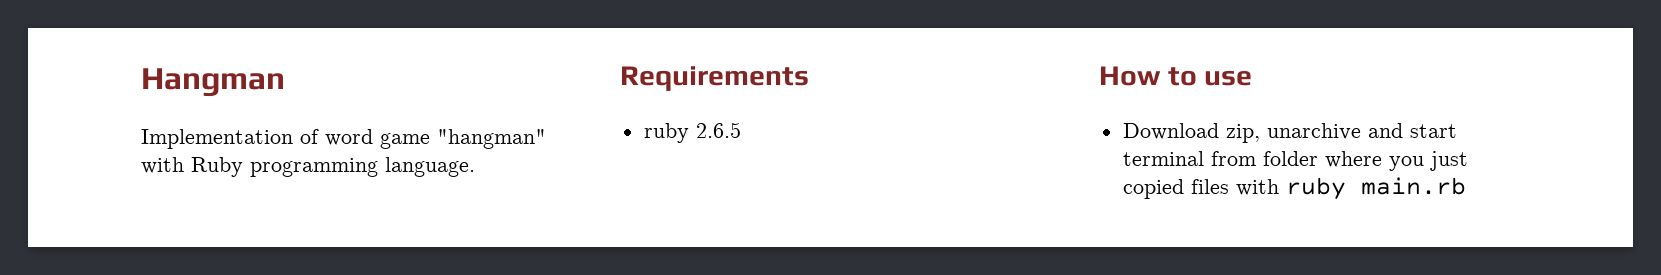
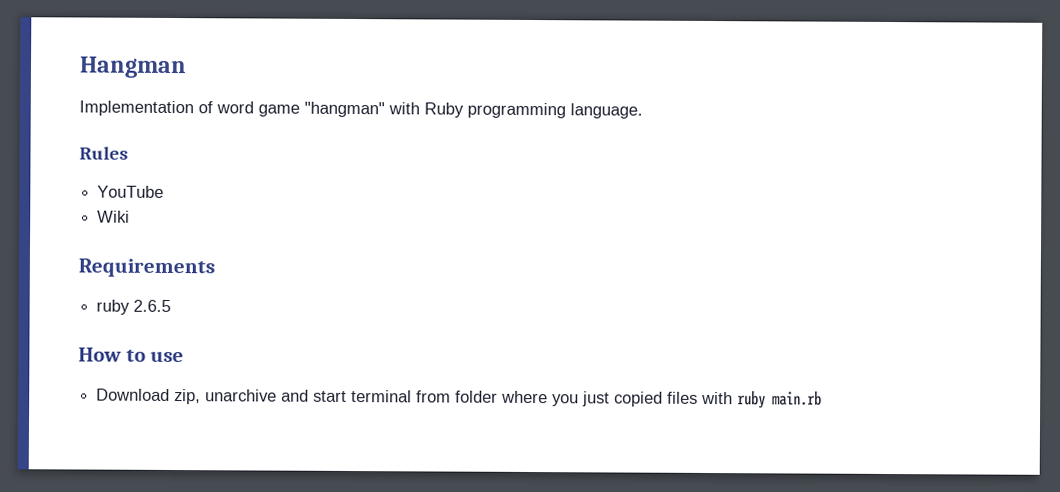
(475, 167) none -> [79,146,128,160] [97,185,165,198] [97,210,131,223] // Rules // YouTube // Wiki

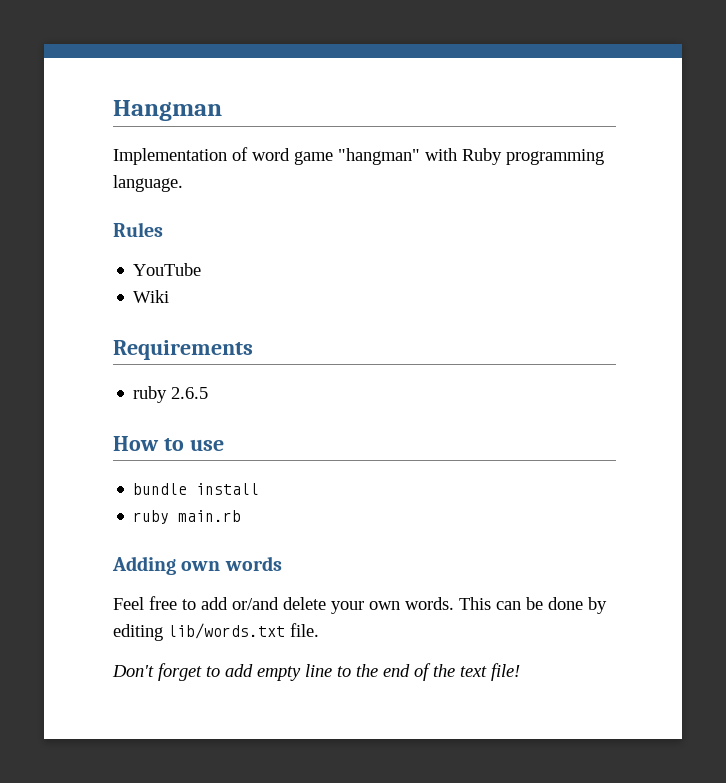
[96,388,823,409] Download zip, unarchive and start terminal from folder where you just copied files with ruby main.rb -> [133,483,260,495] [133,510,242,524] [112,556,282,575] [113,596,607,614] [113,623,319,641] [112,663,520,681] bundle install // ruby main.rb // Adding own words // Feel free to add or/and delete your own words. This can be done by editing lib/words.txt file. // Don't forget to add empty line to the end of the text file!

